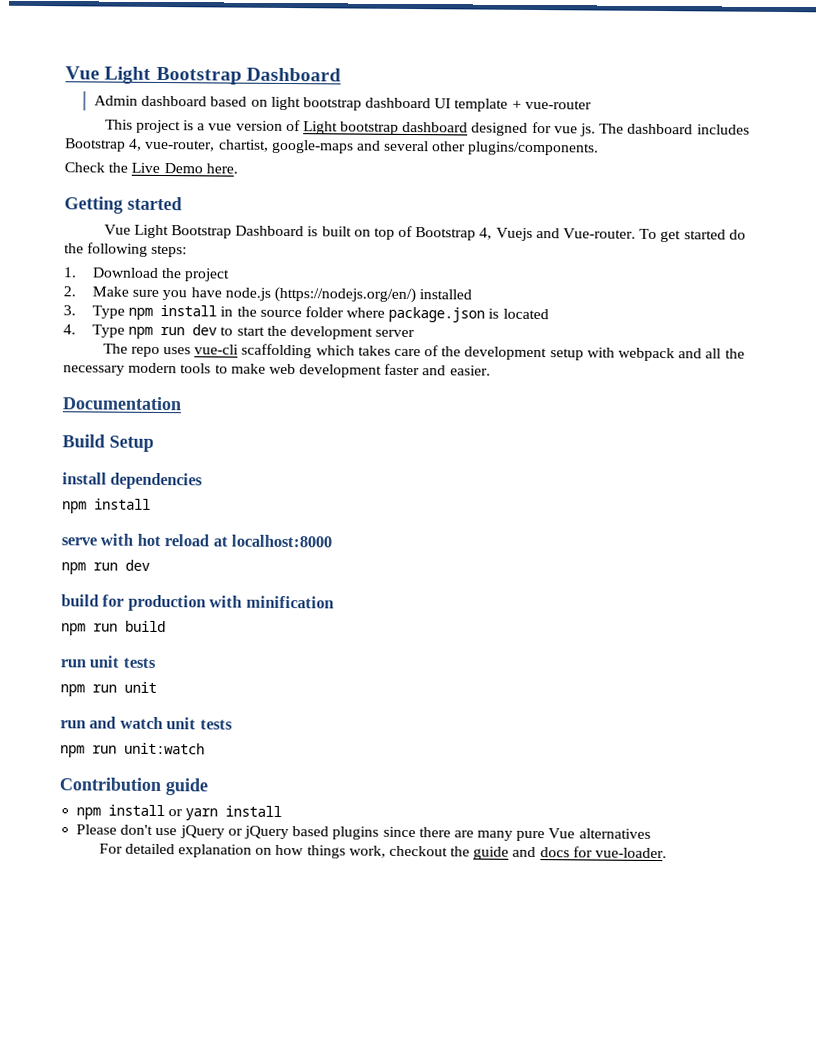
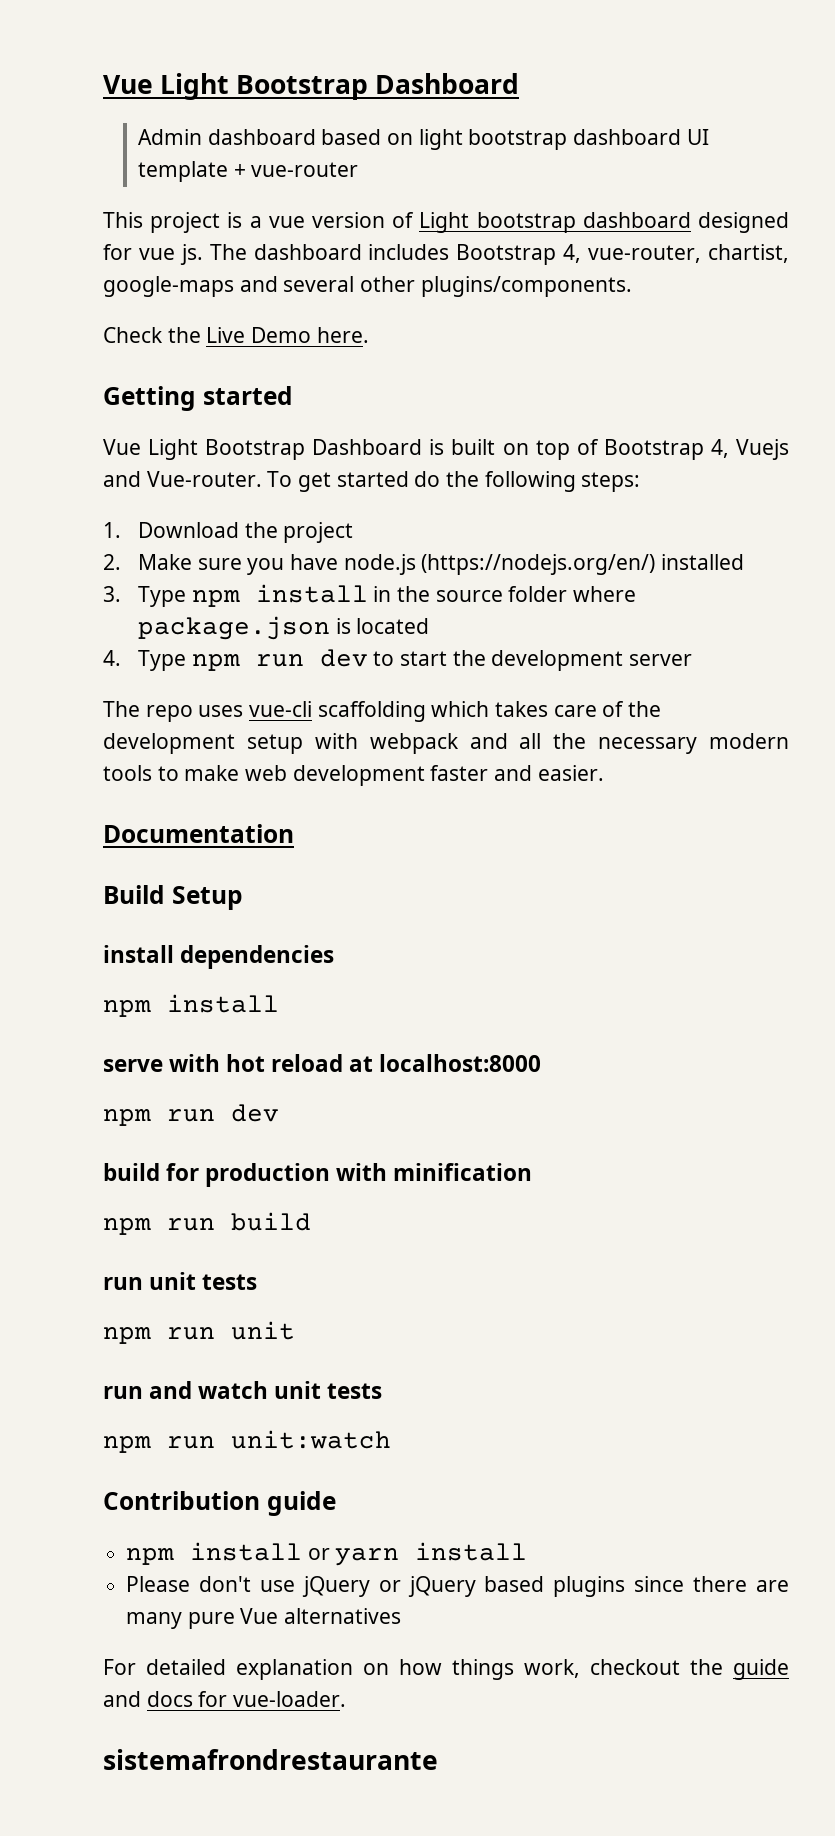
(667, 853) none -> [103,1749,438,1770] // sistemafrondrestaurante

